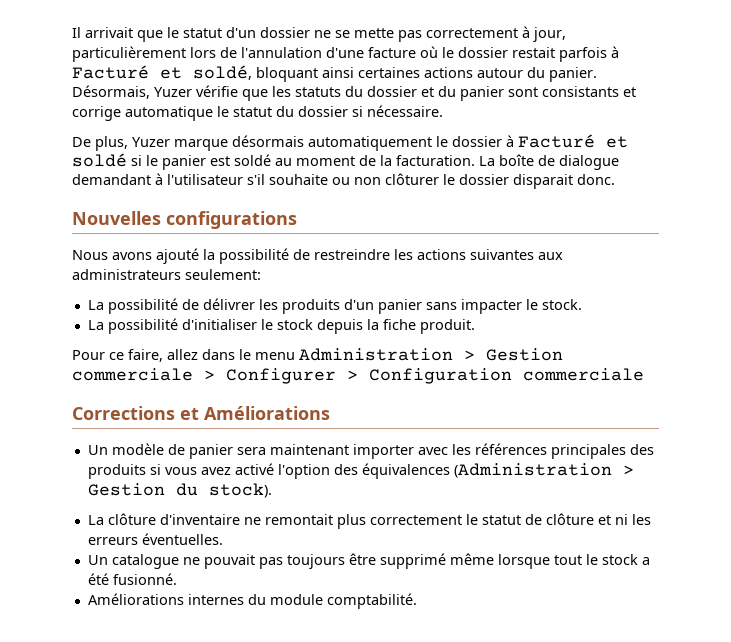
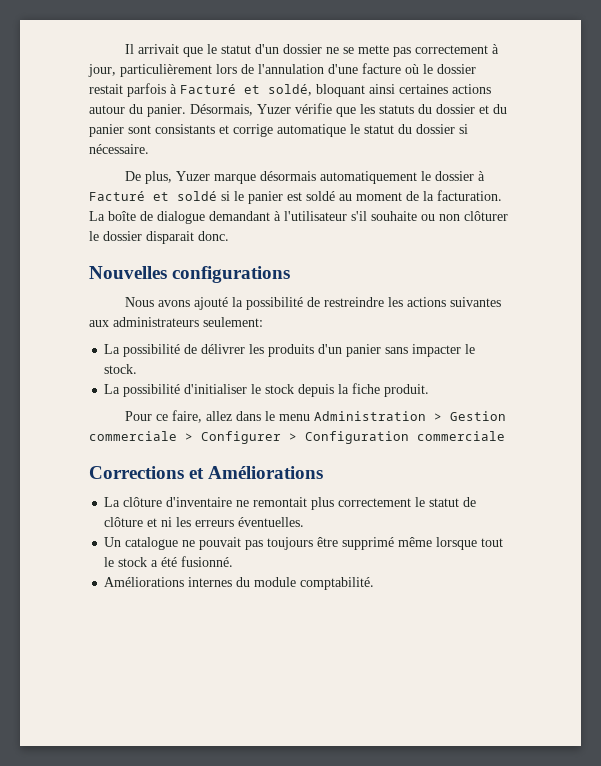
[87,443,654,459] [87,463,634,479] [87,483,272,498] // Un modèle de panier sera maintenant importer avec les références principales des produits si vous avez activé l'option des équivalences (Administration > Gestion du stock). -> (324, 472) none

